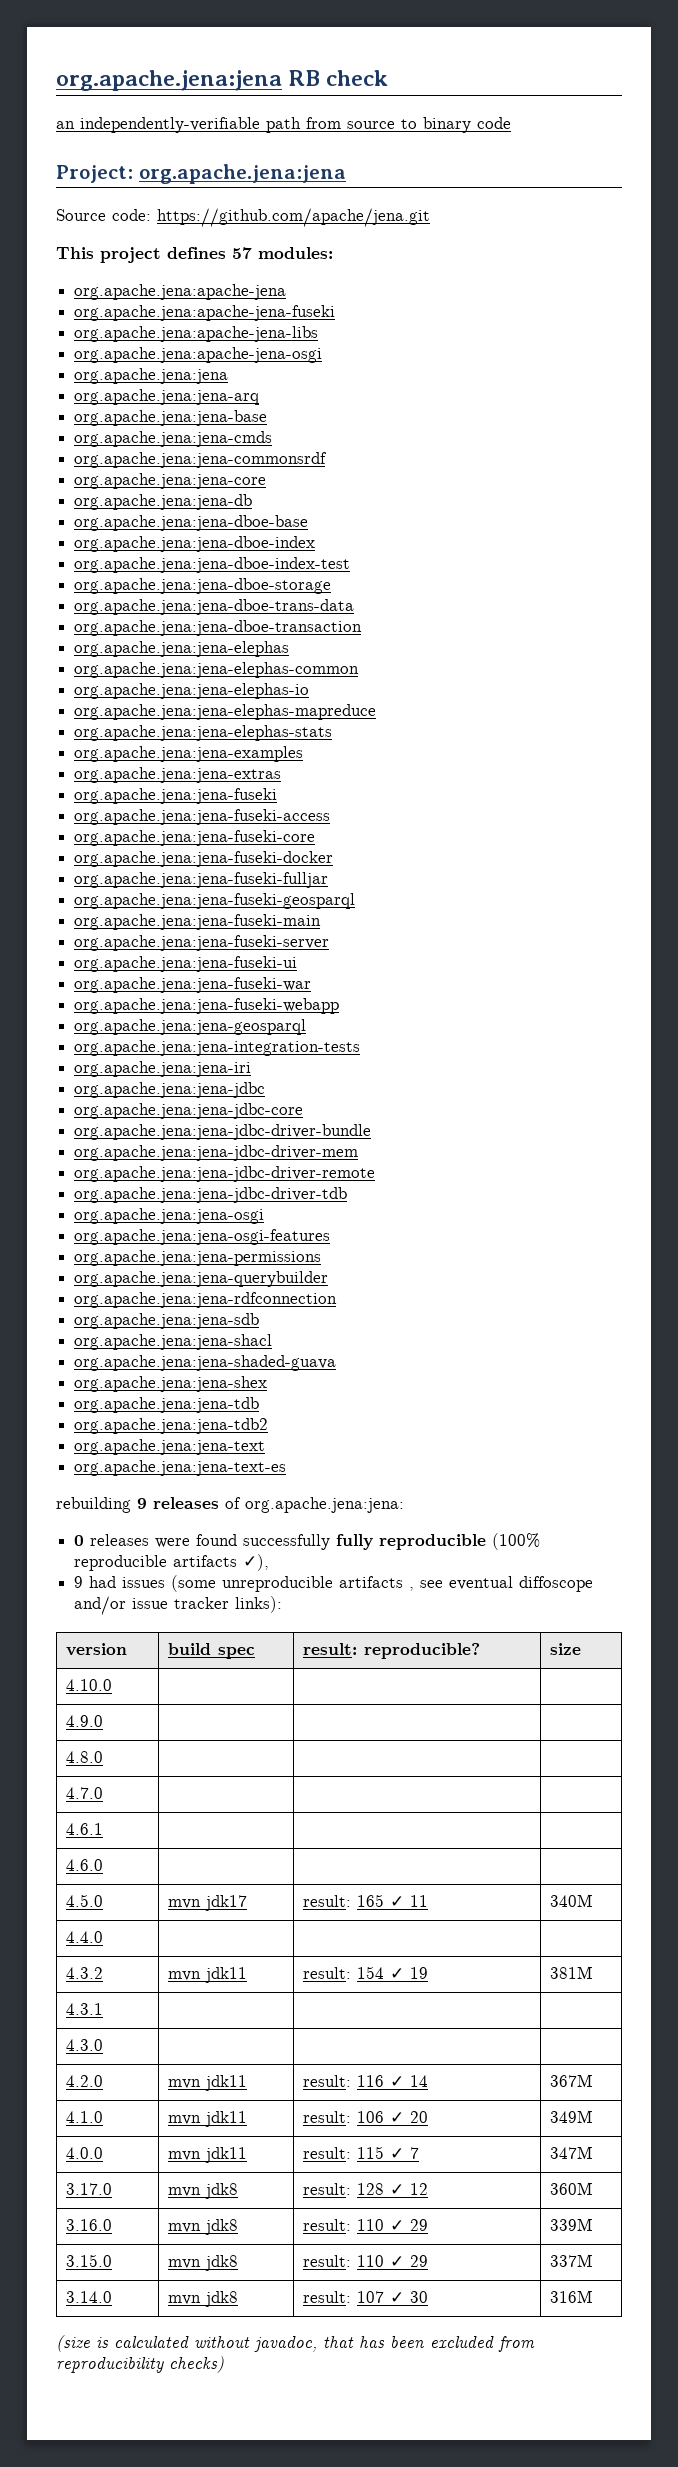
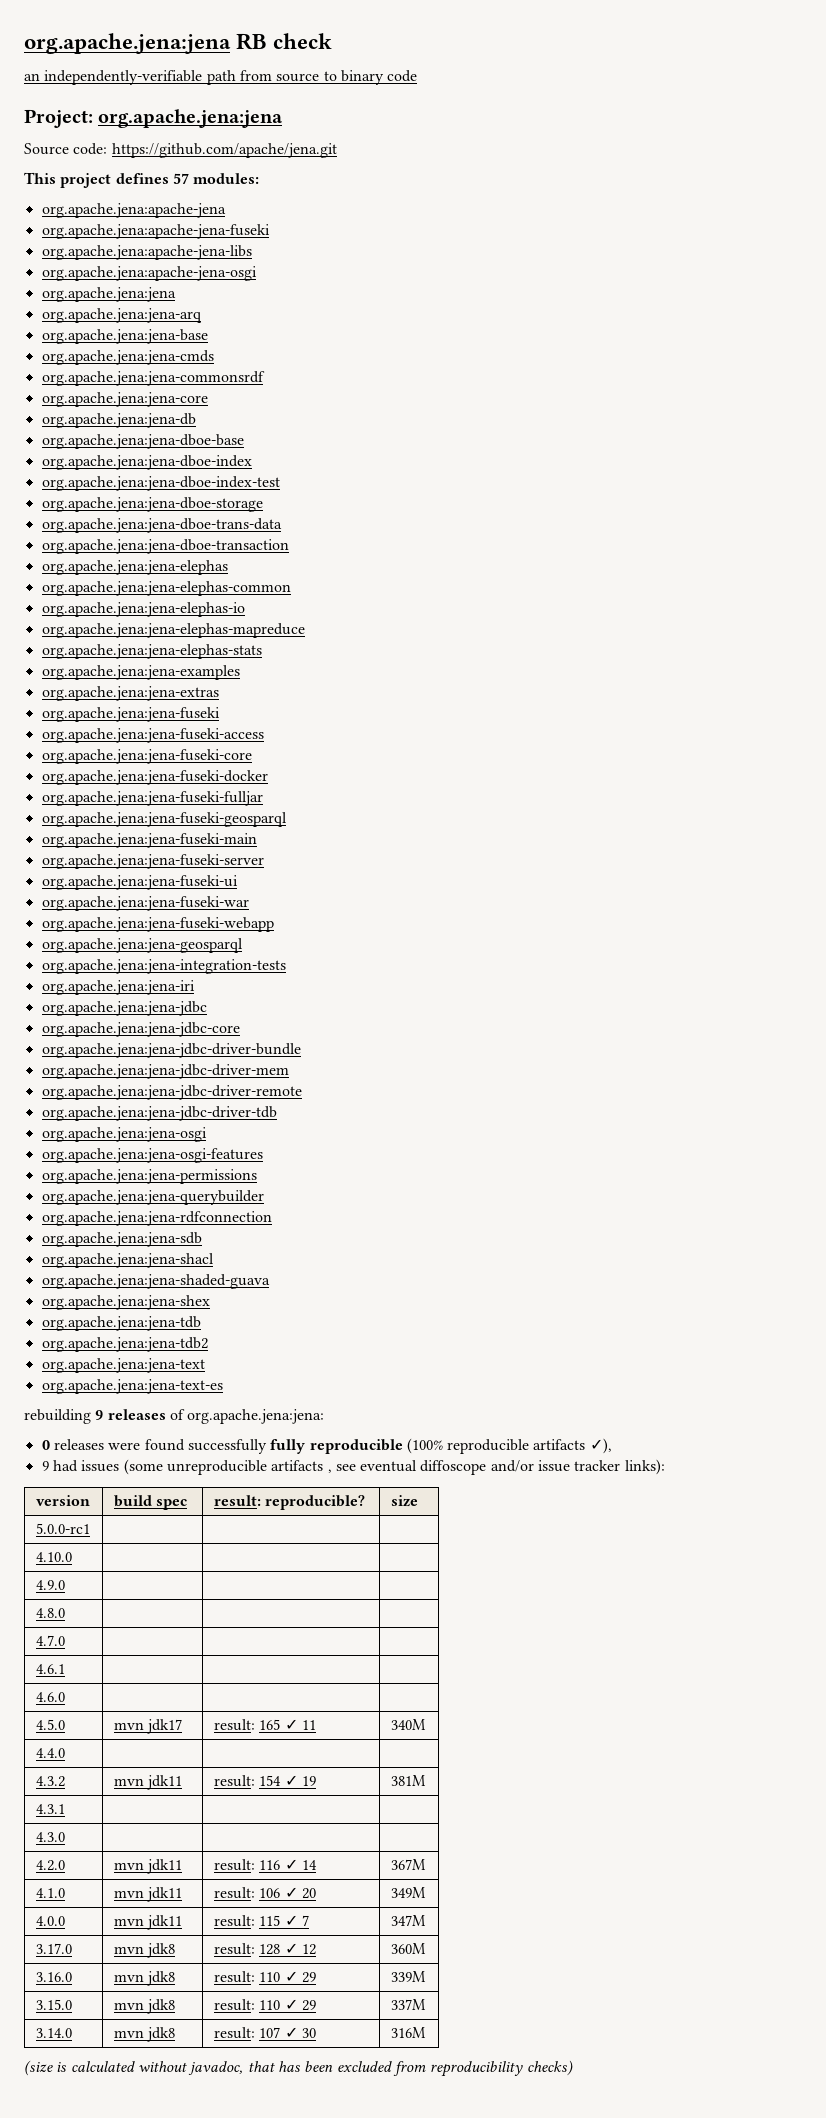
(581, 1649) none -> [35,1523,90,1534] // 5.0.0-rc1 | | |

